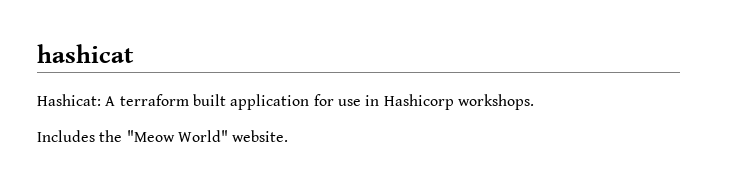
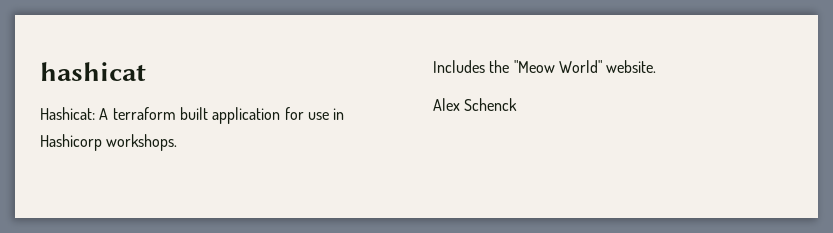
(289, 136) none -> [433,98,518,111] // Alex Schenck

